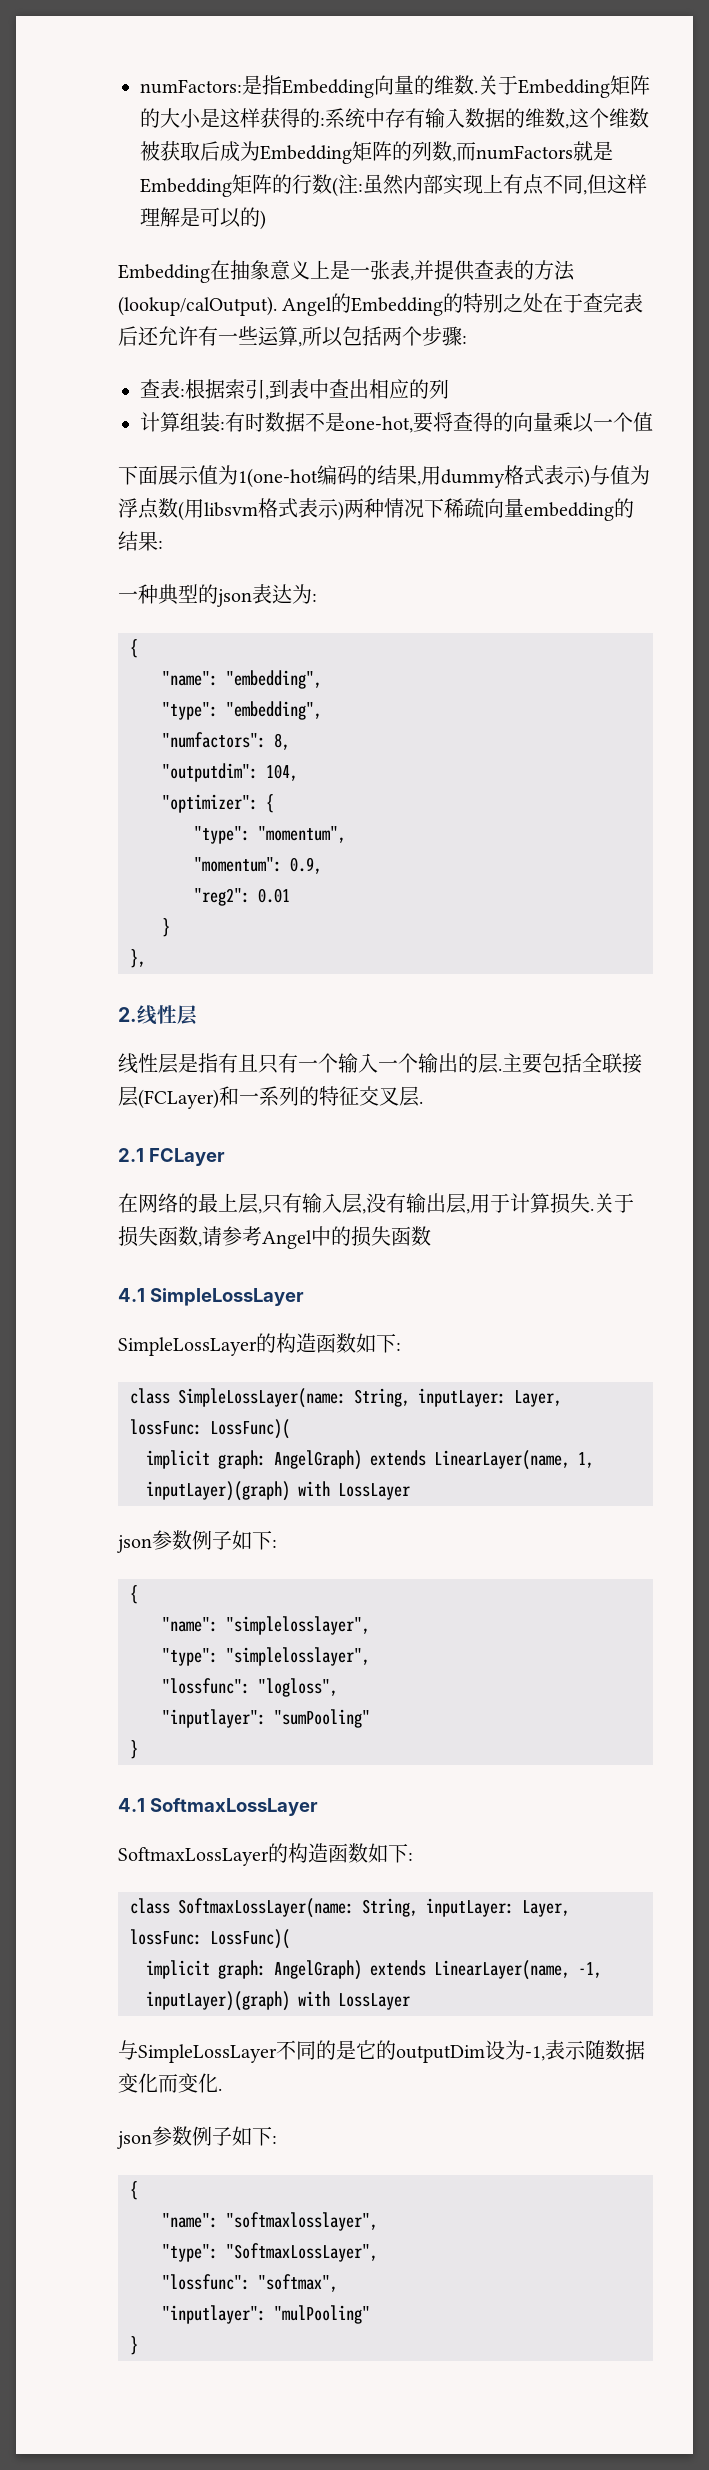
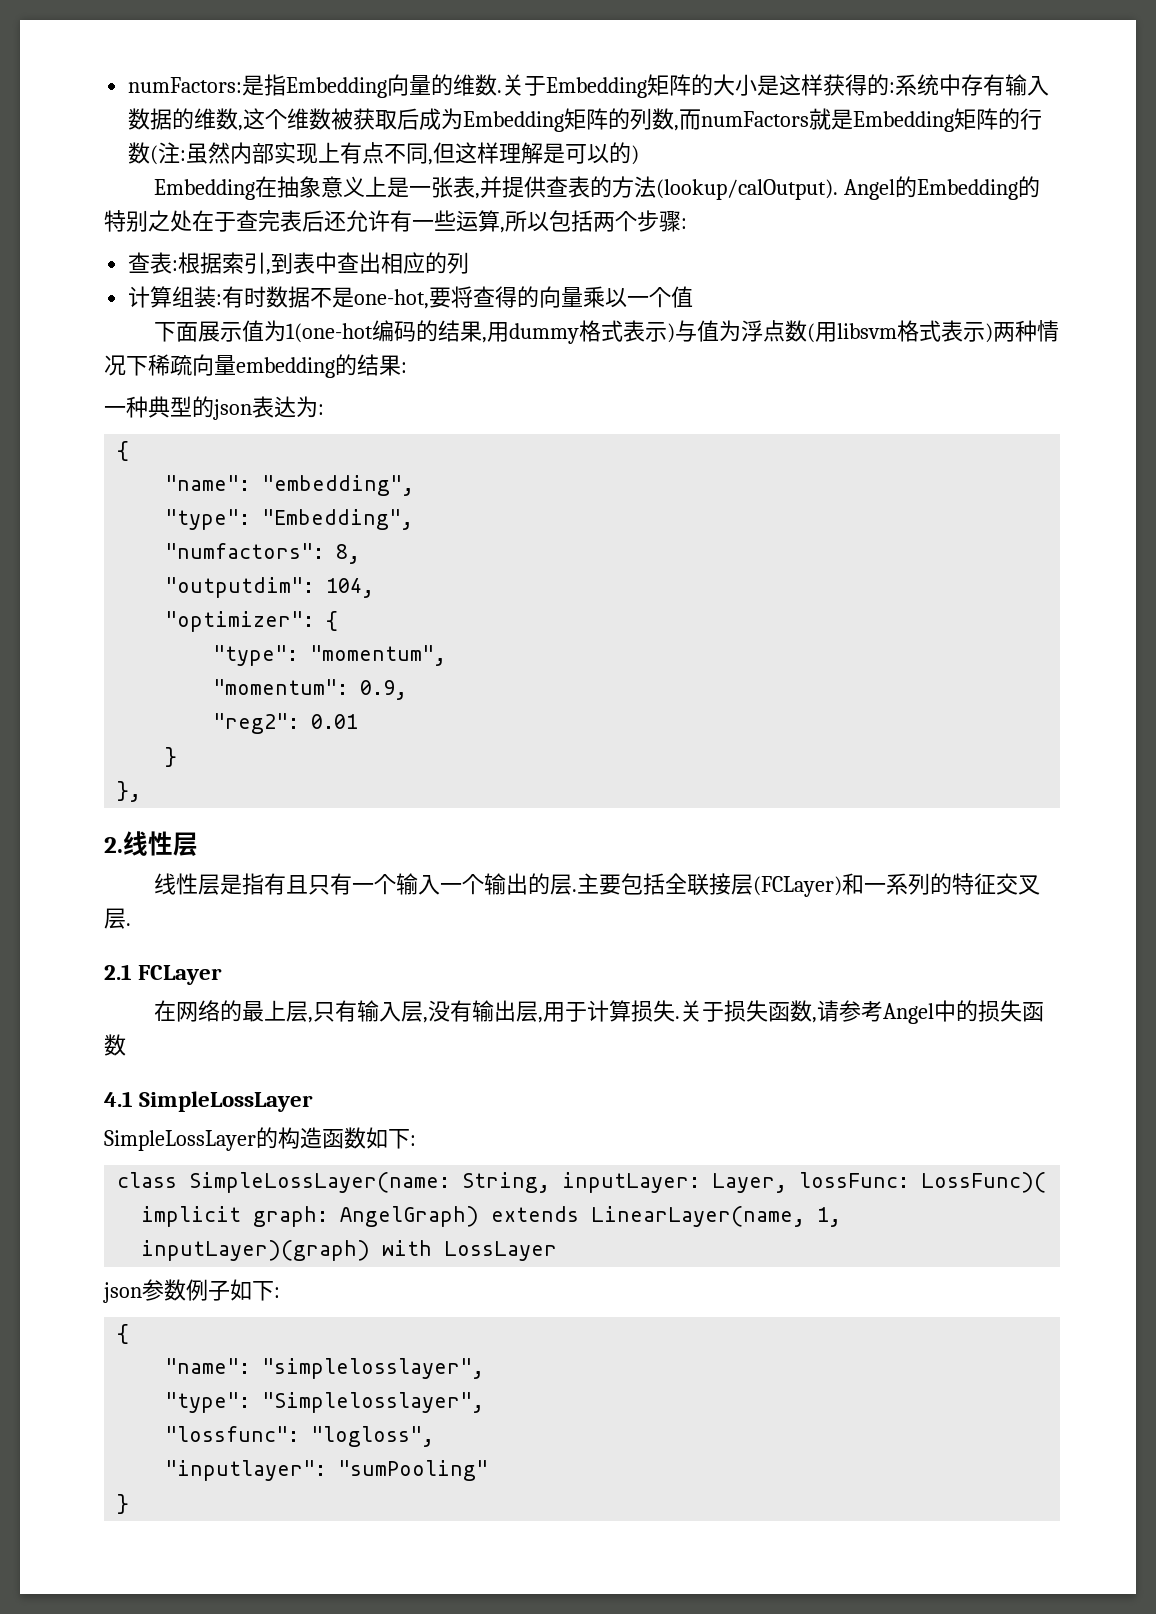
[226,701,322,720] "embedding", -> [262,509,414,530] "Embedding",
[226,1647,370,1666] "simplelosslayer", -> [262,1392,485,1413] "Simplelosslayer",
[118,1798,318,1816] [118,1843,413,1866] [130,1898,570,1918] [130,1929,290,1949] [146,1960,602,1980] [146,1991,410,2011] [118,2040,645,2063] [118,2073,222,2093] [117,2126,277,2149] [130,2181,138,2200] [162,2212,378,2231] [162,2243,378,2262] [162,2274,338,2292] [162,2305,370,2324] [130,2336,138,2355] // 4.1 SoftmaxLossLayer // SoftmaxLossLayer的构造函数如下: // class SoftmaxLossLayer(name: String, inputLayer: Layer, lossFunc: LossFunc)( // implicit graph: AngelGraph) extends LinearLayer(name, -1, inputLayer)(graph) with LossLayer // 与SimpleLossLayer不同的是它的outputDim设为-1,表示随数据变化而变化. // json参数例子如下: // { // "name": "softmaxlosslayer", // "type": "SoftmaxLossLayer", // "lossfunc": "softmax", // "inputlayer": "mulPooling" // } -> (130, 1504) none

